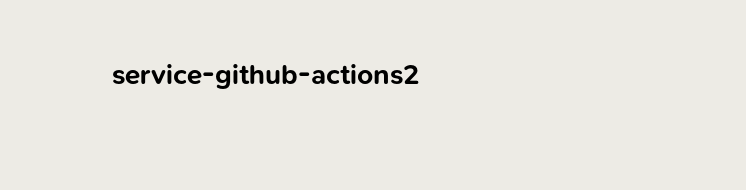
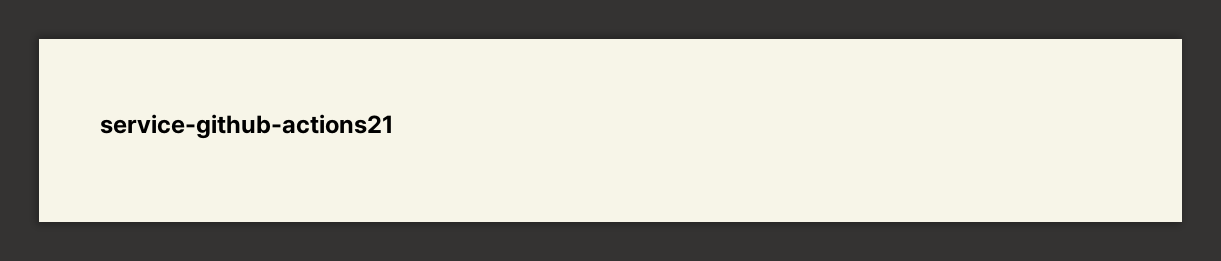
[112,64,419,89] service-github-actions2 -> [100,114,393,139] service-github-actions21

